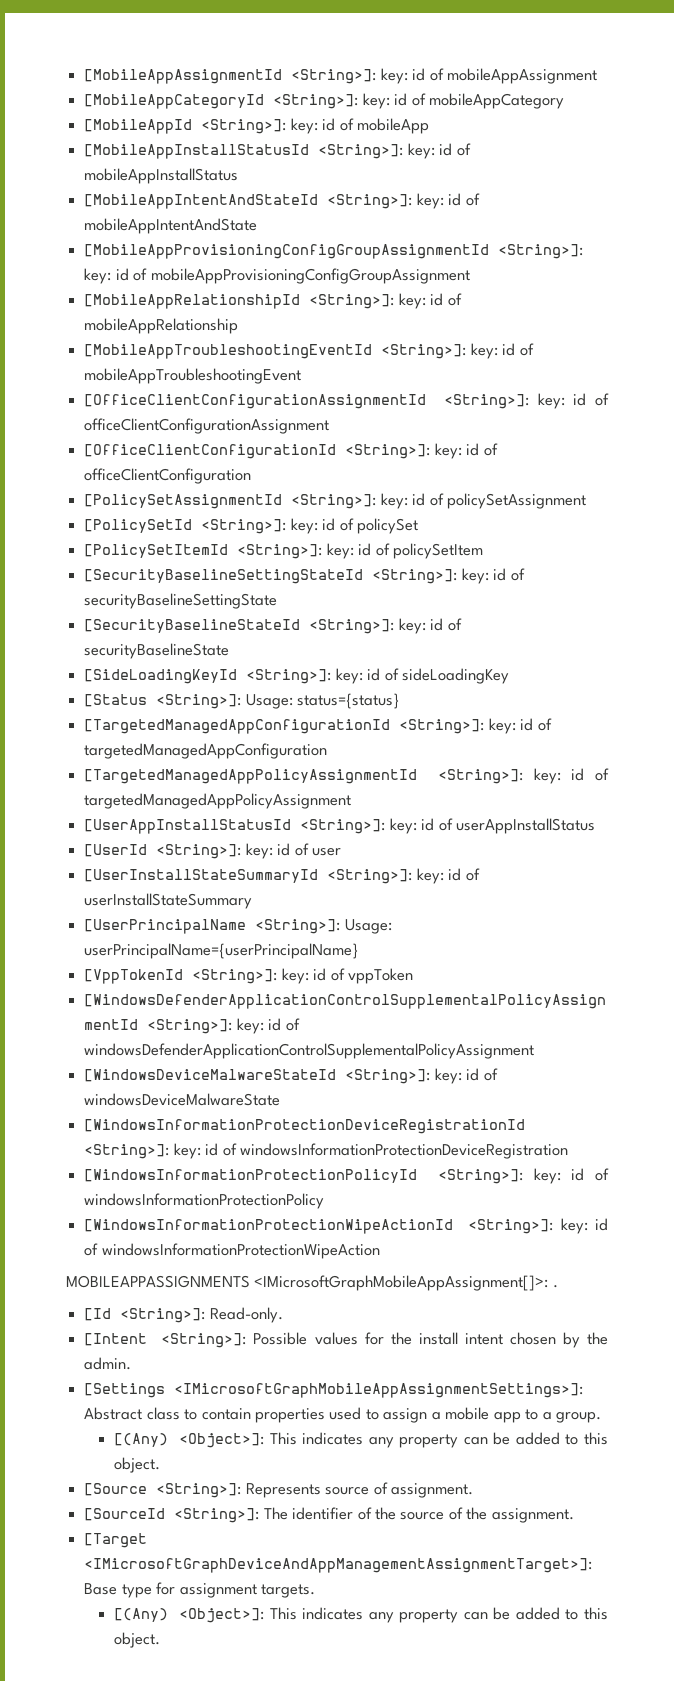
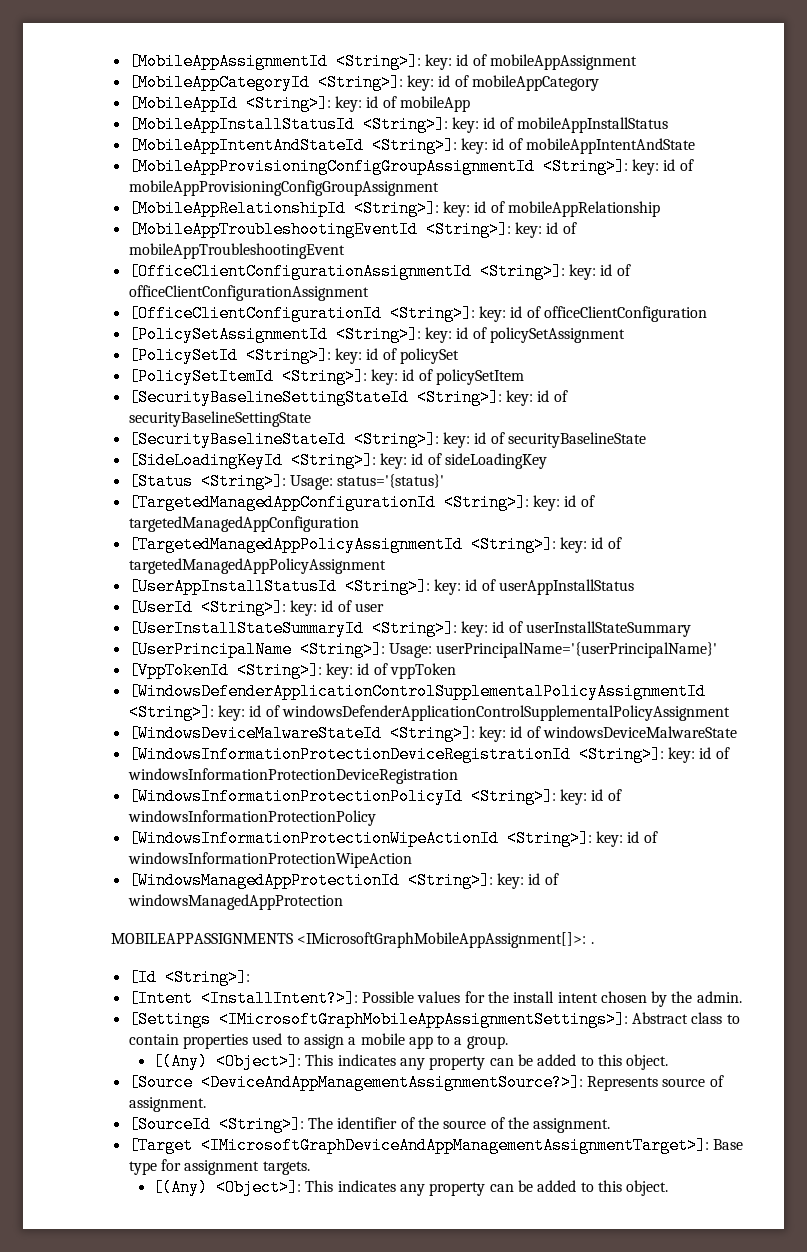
[297,693,400,709] status={status} -> [337,474,445,488] status='{status}'
[84,943,359,959] userPrincipalName={userPrincipalName} -> [436,642,718,658] userPrincipalName='{userPrincipalName}'
(380, 1251) none -> [128,872,559,889] [127,894,343,910] // [WindowsManagedAppProtectionId <String>]: key: id of windowsManagedAppProtection
[209,1307,283,1323] Read-only. -> (250, 977) none
[161,1333,247,1348] <String>]: -> [200,990,358,1007] <InstallIntent?>]:
[156,1483,242,1498] <String>]: -> [200,1074,583,1091] <DeviceAndAppManagementAssignmentSource?>]:

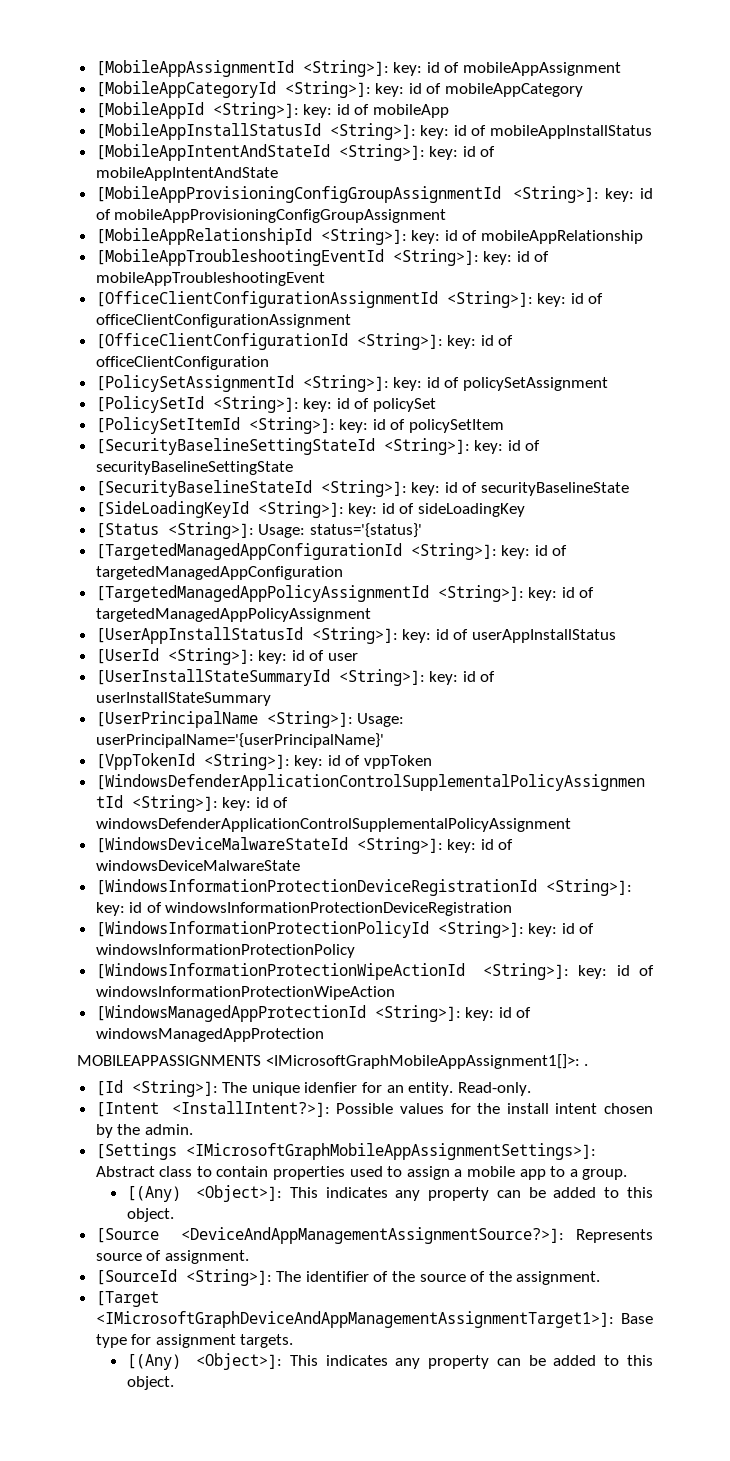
[297,932,587,948] <IMicrosoftGraphMobileAppAssignment[]>: -> [265,1054,580,1069] <IMicrosoftGraphMobileAppAssignment1[]>:
(250, 977) none -> [222,1082,531,1096] The unique idenfier for an entity. Read-only.
[200,1137,709,1154] <IMicrosoftGraphDeviceAndAppManagementAssignmentTarget>]: -> [95,1311,614,1328] <IMicrosoftGraphDeviceAndAppManagementAssignmentTarget1>]:

